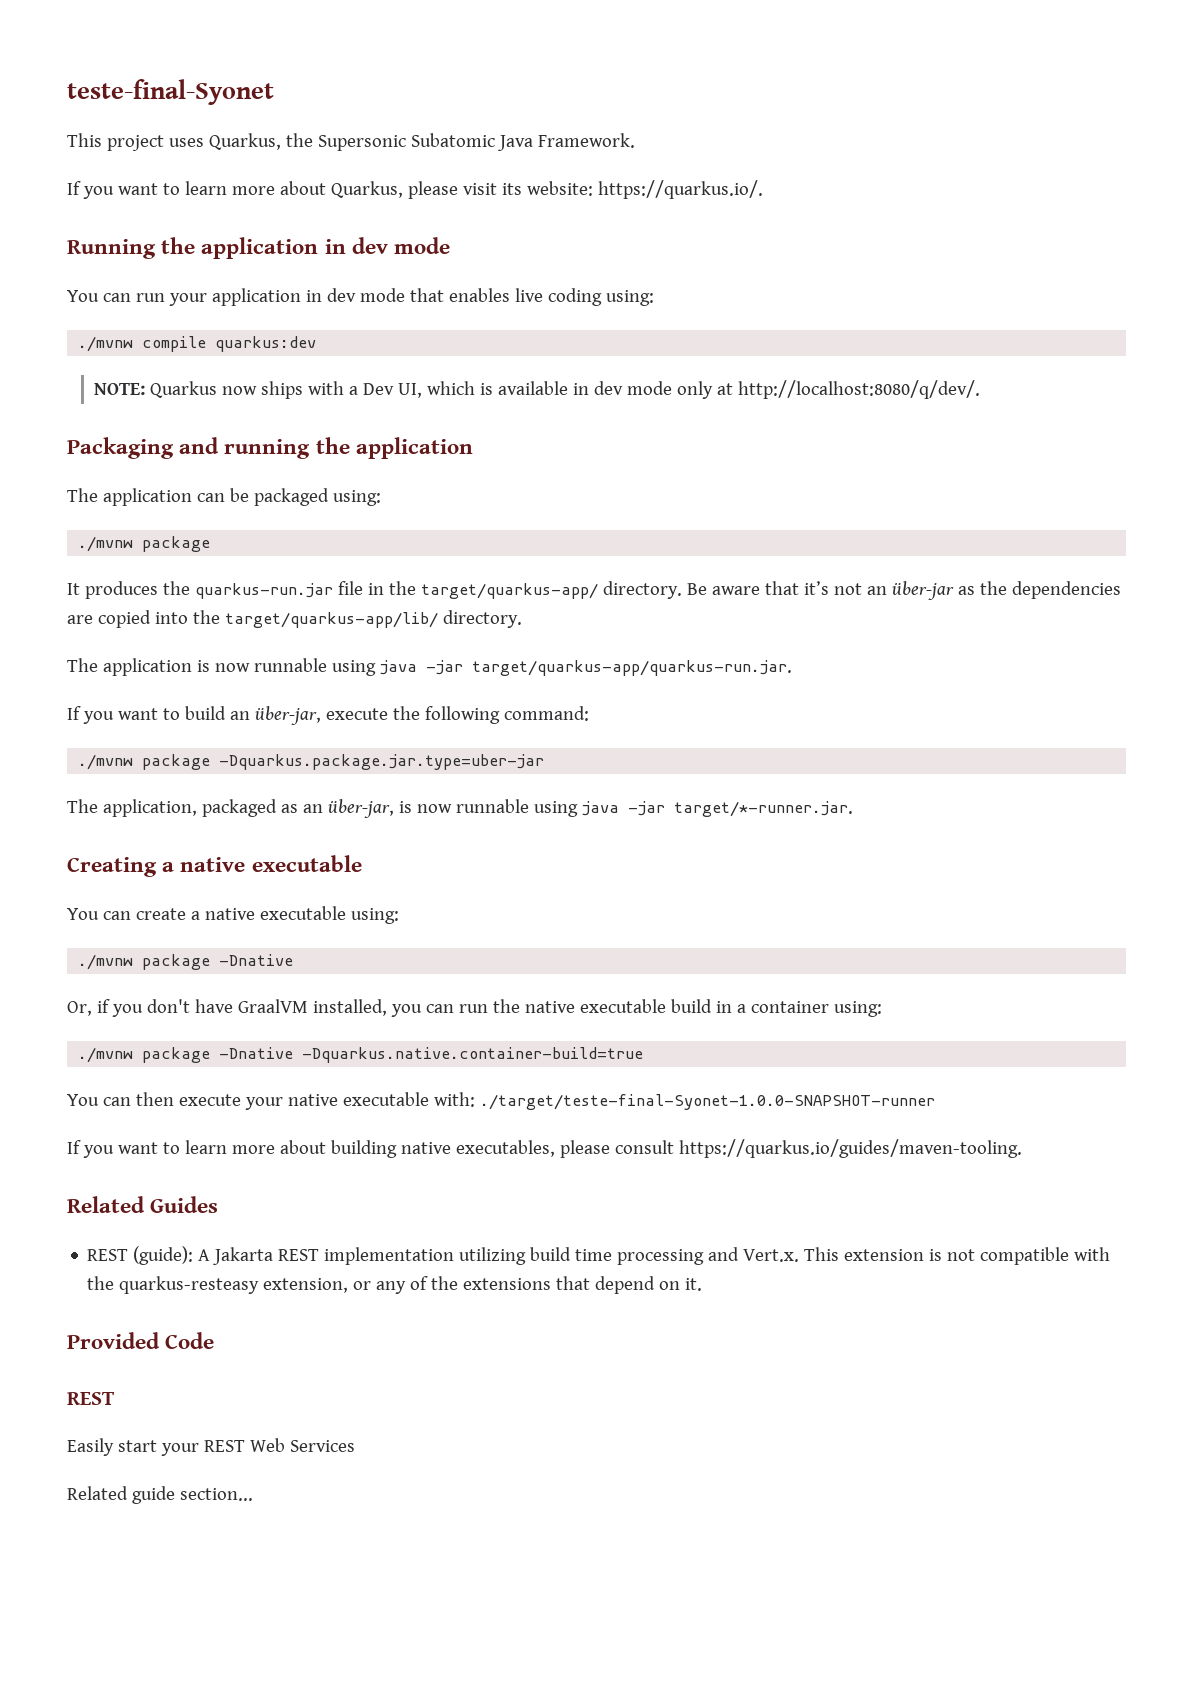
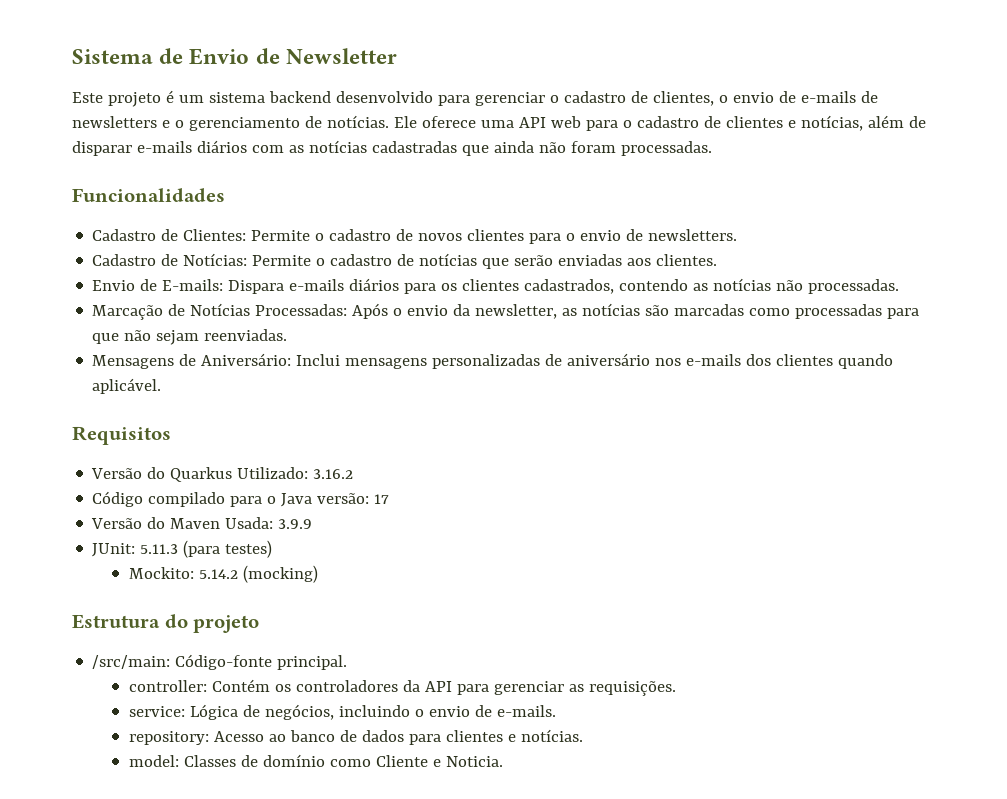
[67,79,274,105] [67,133,635,151] [67,180,763,199] [67,237,451,259] [67,288,654,306] [78,336,317,352] [93,380,980,399] [67,437,473,459] [67,488,381,506] [78,536,211,552] [67,581,1121,600] [67,610,522,628] [67,658,792,676] [67,706,589,725] [78,754,545,770] [67,799,853,818] [67,855,362,877] [67,906,399,924] [78,954,294,970] [67,999,882,1017] [78,1047,644,1063] [67,1092,935,1110] [67,1139,1022,1158] [67,1196,219,1213] [87,1246,1111,1265] [87,1276,703,1294] [67,1332,215,1349] [67,1392,115,1405] [67,1438,355,1456] [67,1486,253,1504] teste-final-Syonet // This project uses Quarkus, the Supersonic Subatomic Java Framework. // If you want to learn more about Quarkus, please visit its website: https://quarkus.io/. // Running the application in dev mode // You can run your application in dev mode that enables live coding using: // ./mvnw compile quarkus:dev // NOTE: Quarkus now ships with a Dev UI, which is available in dev mode only at http://localhost:8080/q/dev/. // Packaging and running the application // The application can be packaged using: // ./mvnw package // It produces the quarkus-run.jar file in the target/quarkus-app/ directory. Be aware that it’s not an über-jar as the dependencies are copied into the target/quarkus-app/lib/ directory. // The application is now runnable using java -jar target/quarkus-app/quarkus-run.jar. // If you want to build an über-jar, execute the following command: // ./mvnw package -Dquarkus.package.jar.type=uber-jar // The application, packaged as an über-jar, is now runnable using java -jar target/*-runner.jar. // Creating a native executable // You can create a native executable using: // ./mvnw package -Dnative // Or, if you don't have GraalVM installed, you can run the native executable build in a container using: // ./mvnw package -Dnative -Dquarkus.native.container-build=true // You can then execute your native executable with: ./target/teste-final-Syonet-1.0.0-SNAPSHOT-runner // If you want to learn more about building native executables, please consult https://quarkus.io/guides/maven-tooling. // Related Guides // REST (guide): A Jakarta REST implementation utilizing build time processing and Vert.x. This extension is not compatible with the quarkus-resteasy extension, or any of the extensions that depend on it. // Provided Code // REST // Easily start your REST Web Services // Related guide section... -> [72,48,397,65] [72,90,878,107] [72,115,926,131] [72,140,712,156] [72,188,225,202] [92,229,738,244] [92,253,718,269] [92,278,900,294] [92,303,920,320] [92,329,288,345] [92,353,894,369] [92,378,162,394] [72,426,171,445] [91,467,354,482] [92,491,390,507] [91,517,313,529] [92,540,273,558] [128,565,318,583] [72,614,260,633] [92,654,348,670] [128,679,676,696] [128,704,556,720] [128,729,583,745] [128,754,503,767] Sistema de Envio de Newsletter // Este projeto é um sistema backend desenvolvido para gerenciar o cadastro de clientes, o envio de e-mails de newsletters e o gerenciamento de notícias. Ele oferece uma API web para o cadastro de clientes e notícias, além de disparar e-mails diários com as notícias cadastradas que ainda não foram processadas. // Funcionalidades // Cadastro de Clientes: Permite o cadastro de novos clientes para o envio de newsletters. // Cadastro de Notícias: Permite o cadastro de notícias que serão enviadas aos clientes. // Envio de E-mails: Dispara e-mails diários para os clientes cadastrados, contendo as notícias não processadas. // Marcação de Notícias Processadas: Após o envio da newsletter, as notícias são marcadas como processadas para que não sejam reenviadas. // Mensagens de Aniversário: Inclui mensagens personalizadas de aniversário nos e-mails dos clientes quando aplicável. // Requisitos // Versão do Quarkus Utilizado: 3.16.2 // Código compilado para o Java versão: 17 // Versão do Maven Usada: 3.9.9 // JUnit: 5.11.3 (para testes) // Mockito: 5.14.2 (mocking) // Estrutura do projeto // /src/main: Código-fonte principal. // controller: Contém os controladores da API para gerenciar as requisições. // service: Lógica de negócios, incluindo o envio de e-mails. // repository: Acesso ao banco de dados para clientes e notícias. // model: Classes de domínio como Cliente e Noticia.

